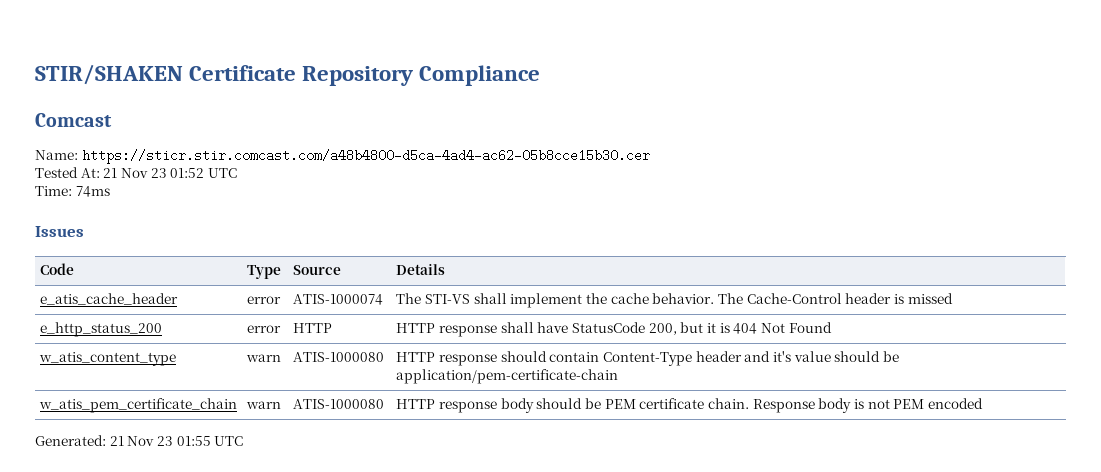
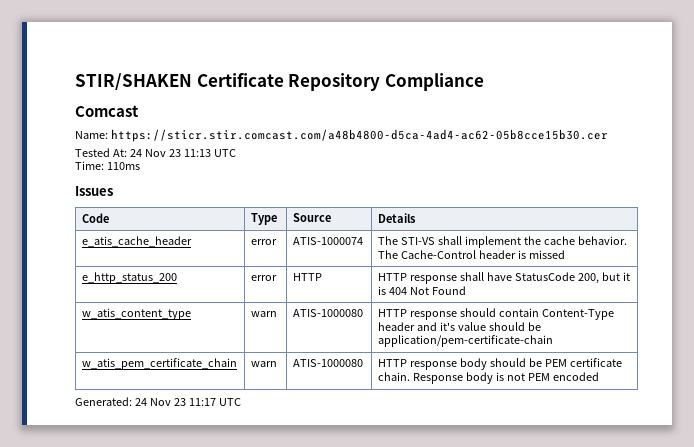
[103,168,205,178] 21 Nov 23 01:52 -> [129,149,211,157] 24 Nov 23 11:13
[75,186,110,197] 74ms -> [106,162,140,170] 110ms
[109,436,211,446] 21 Nov 23 01:55 -> [134,398,216,406] 24 Nov 23 11:17

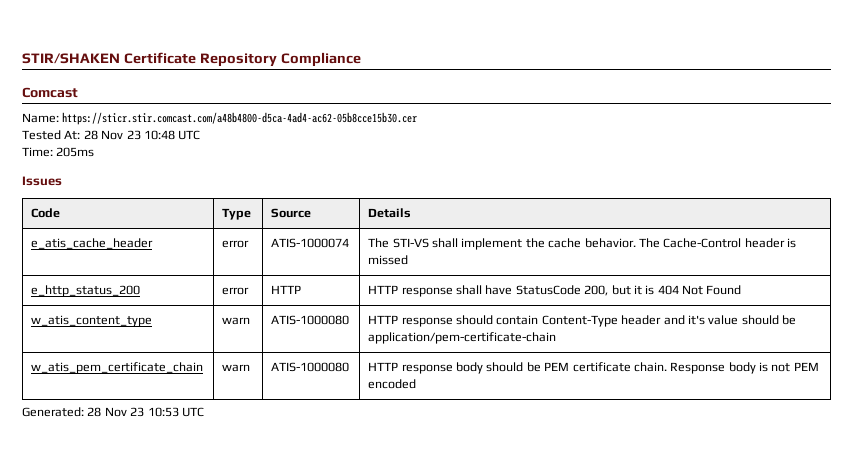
[129,149,211,157] 24 Nov 23 11:13 -> [83,130,175,140] 28 Nov 23 10:48
[106,162,140,170] 110ms -> [56,147,95,157] 205ms
[134,398,216,406] 24 Nov 23 11:17 -> [87,407,179,417] 28 Nov 23 10:53

